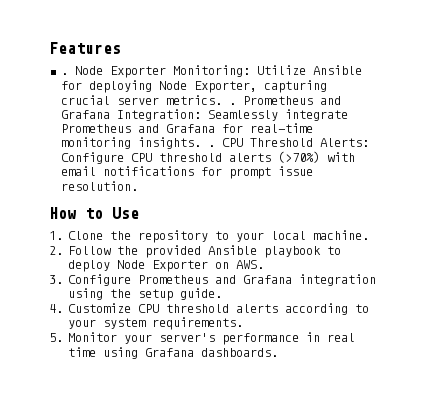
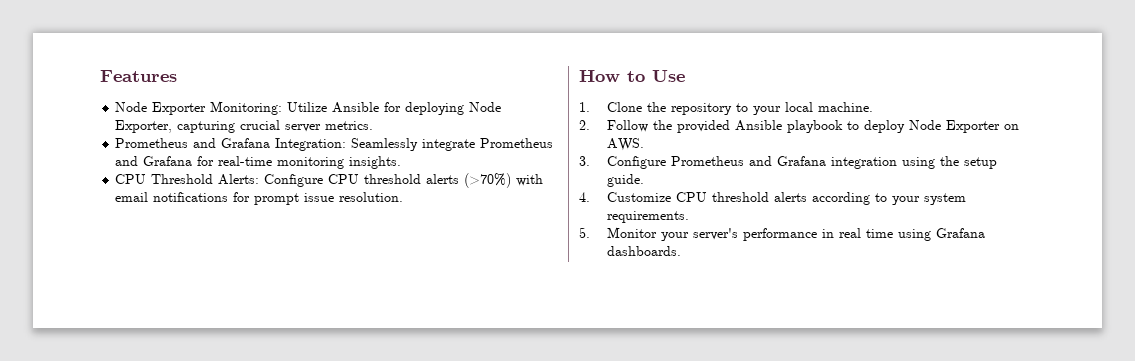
[60,73,68,75] . -> (177, 76) none
[228,103,236,105] . -> (374, 125) //
[207,145,215,147] . -> (402, 162) //

